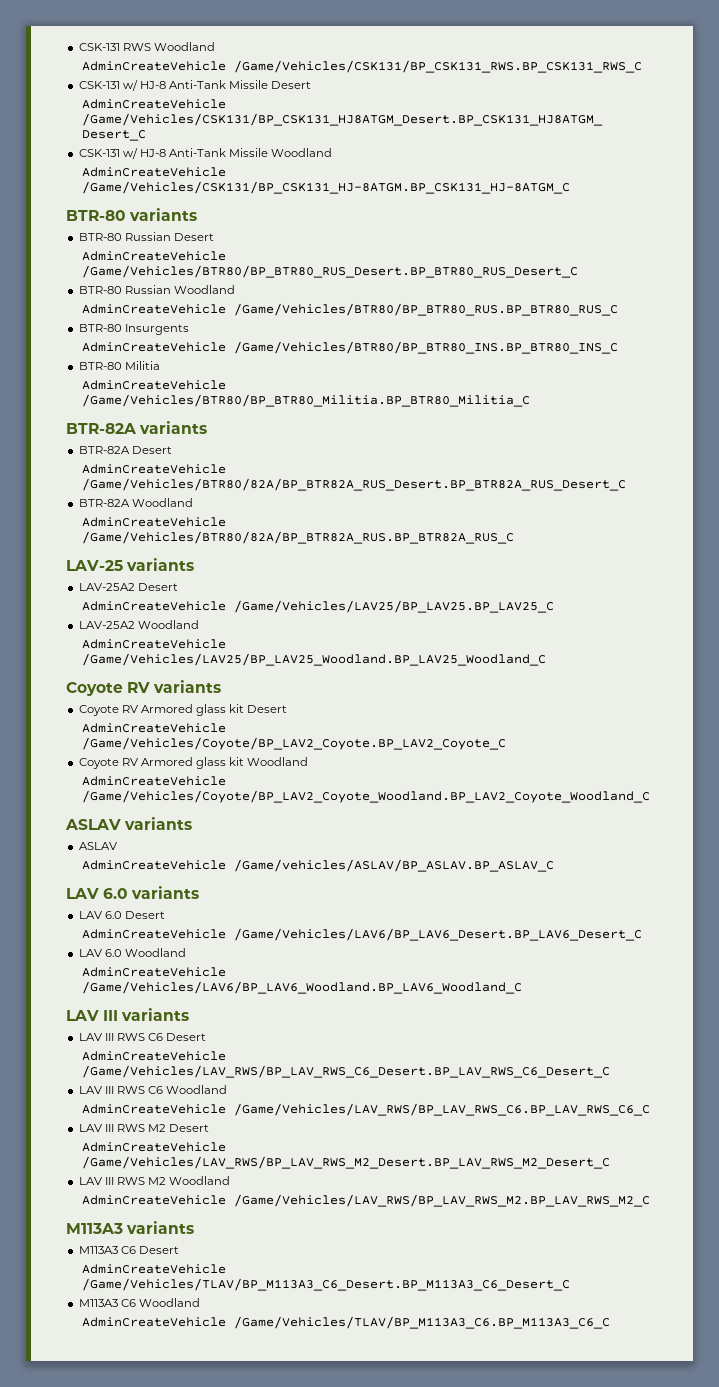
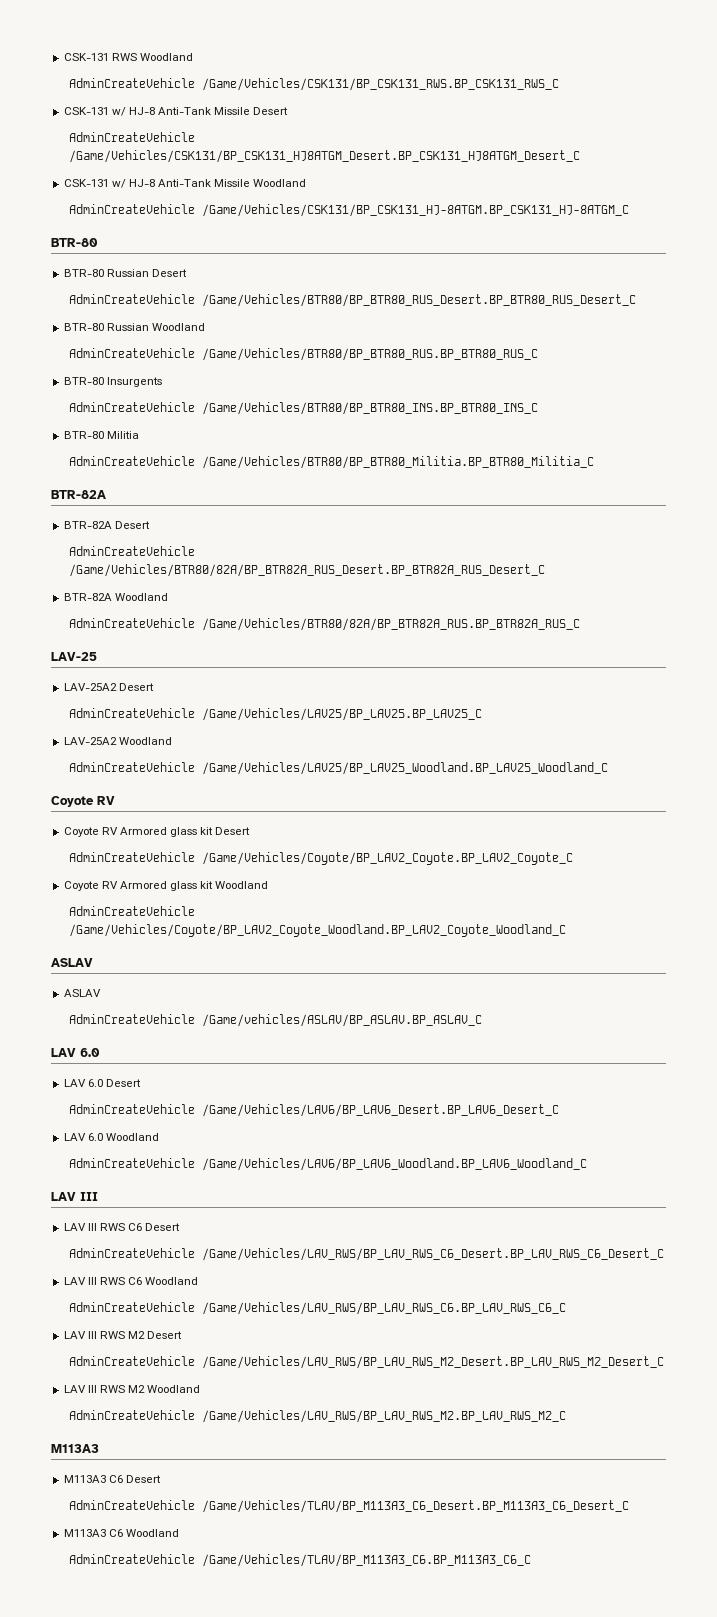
[129,208,198,221] variants -> (98, 242) none
[139,421,208,434] variants -> (106, 494) none
[126,558,195,571] variants -> (97, 656) none
[153,680,222,693] variants -> (115, 800) none
[124,817,193,830] variants -> (93, 962) none
[131,886,200,899] variants -> (100, 1052) none
[121,1008,190,1021] variants -> (98, 1196) none
[126,1221,195,1234] variants -> (99, 1448) none

